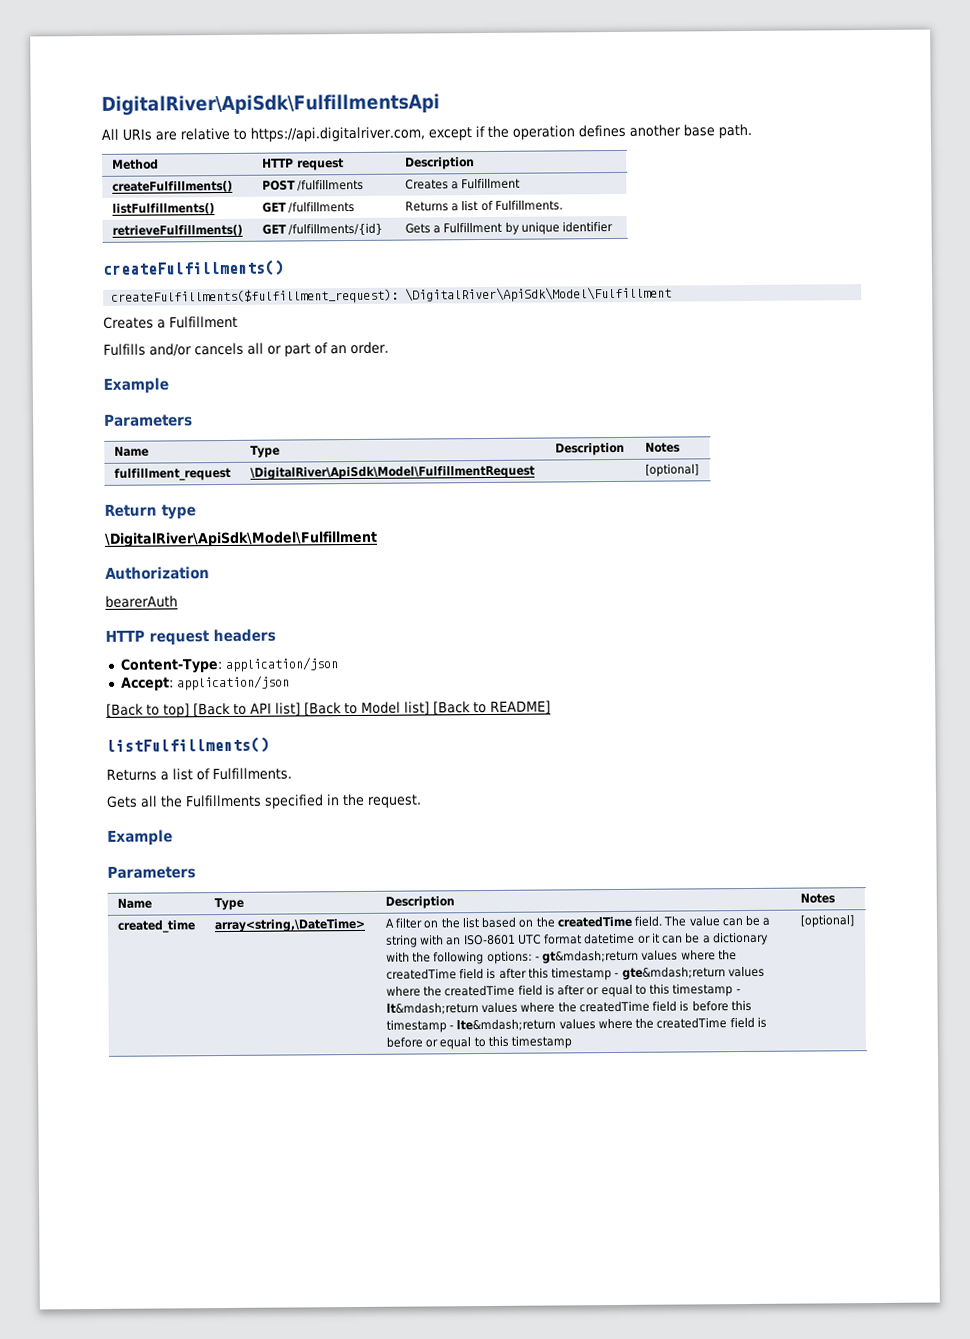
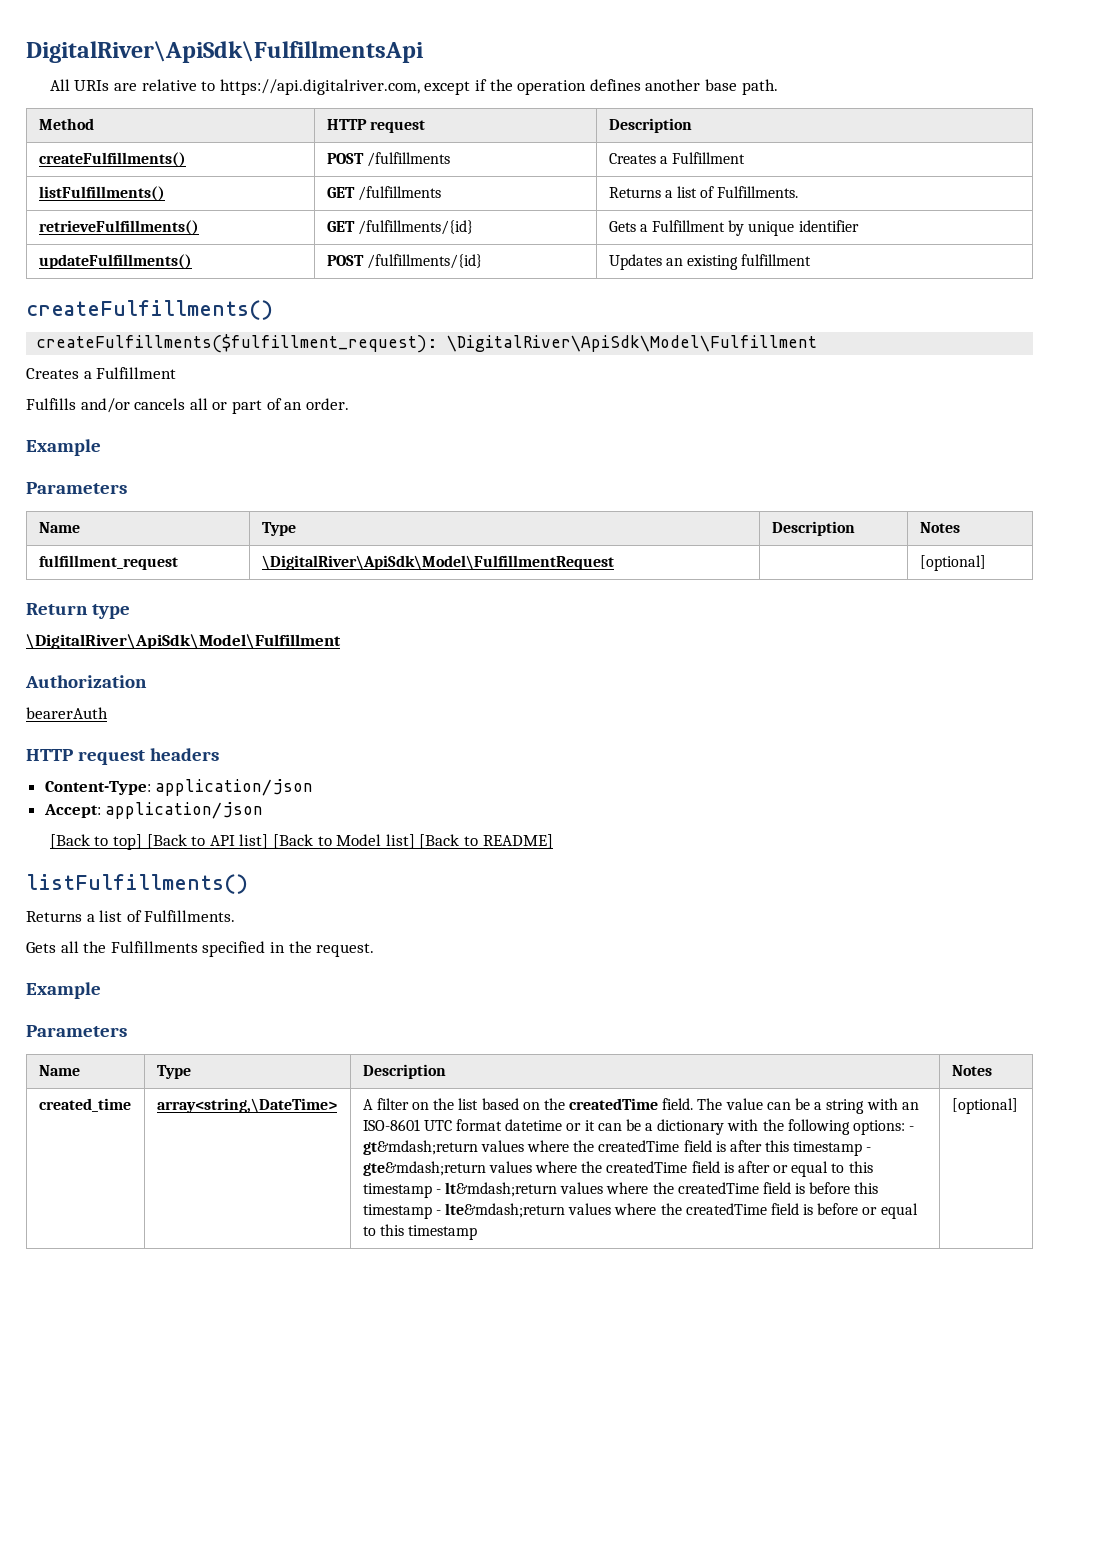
(614, 226) none -> [38,254,192,269] [326,254,482,269] [608,254,812,270] // updateFulfillments() | POST /fulfillments/{id} | Updates an existing fulfillment

